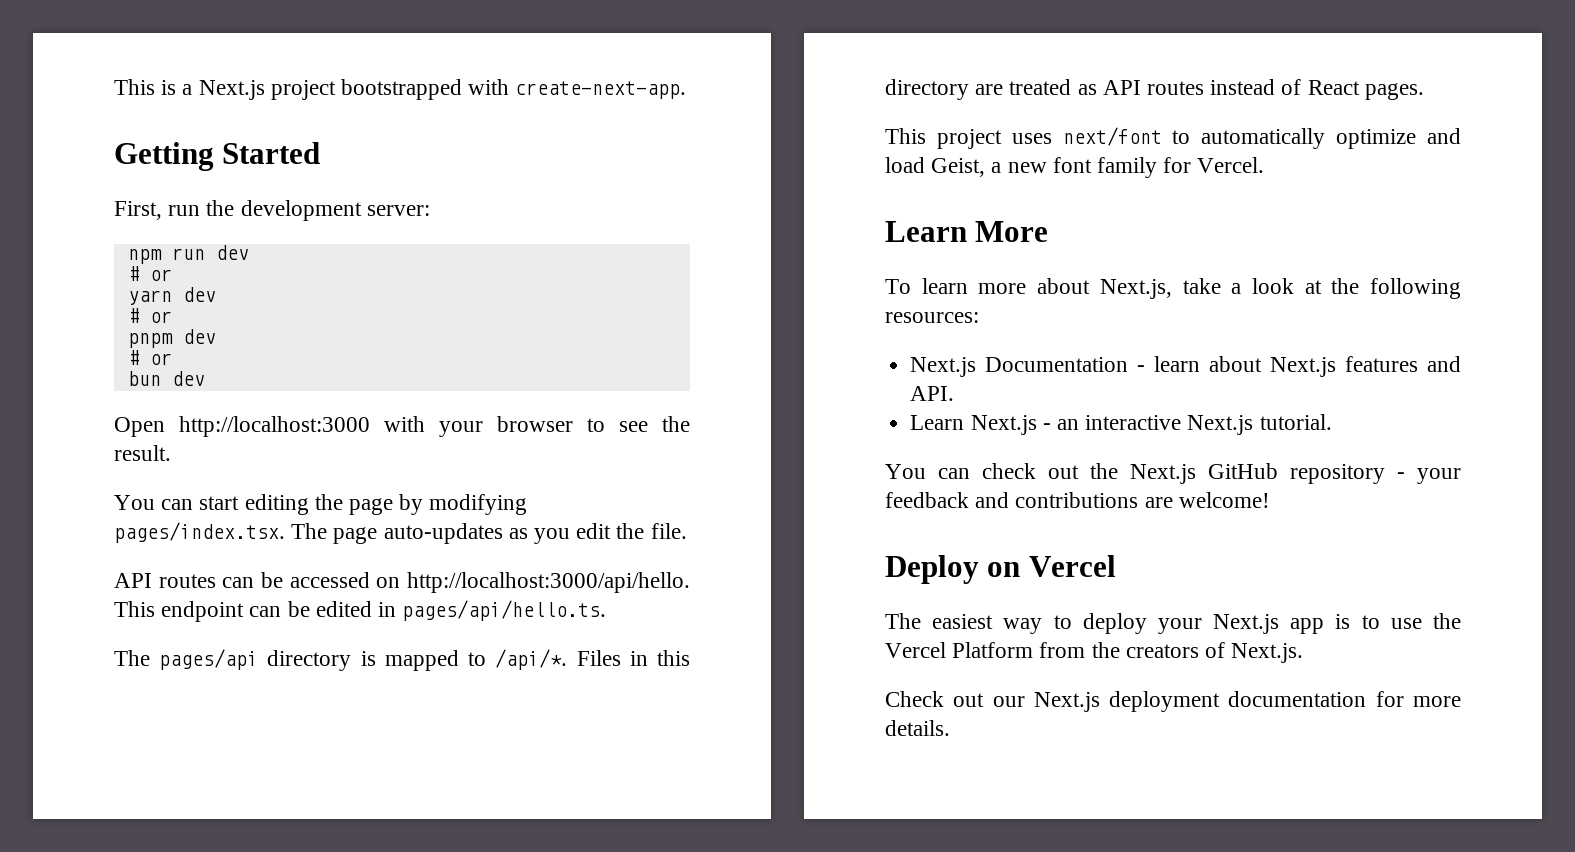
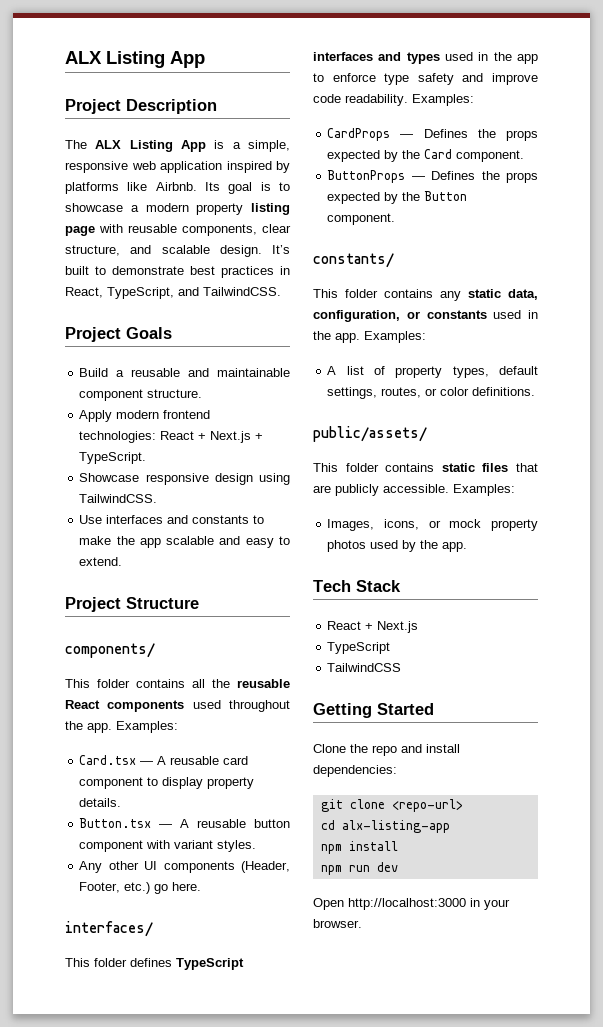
[114,79,687,100] [114,142,321,171] [114,200,430,221] [127,245,249,264] [127,266,172,281] [127,287,216,305] [127,308,172,323] [127,329,216,348] [127,350,172,365] [127,371,205,386] [114,416,690,437] [114,445,171,461] [114,494,528,515] [114,522,687,544] [114,572,690,593] [114,600,607,622] [114,649,690,671] [885,79,1424,100] [885,127,1461,149] [885,157,1265,178] [885,221,1049,242] [885,278,1461,299] [885,312,979,323] [910,356,1461,377] [910,386,955,401] [910,414,1332,435] [885,463,1461,484] [885,492,1270,508] [885,555,1116,584] [885,613,1461,634] [885,642,1304,663] [885,691,1461,712] [885,720,950,736] This is a Next.js project bootstrapped with create-next-app. // Getting Started // First, run the development server: // npm run dev // # or // yarn dev // # or // pnpm dev // # or // bun dev // Open http://localhost:3000 with your browser to see the result. // You can start editing the page by modifying pages/index.tsx. The page auto-updates as you edit the file. // API routes can be accessed on http://localhost:3000/api/hello. This endpoint can be edited in pages/api/hello.ts. // The pages/api directory is mapped to /api/*. Files in this directory are treated as API routes instead of React pages. // This project uses next/font to automatically optimize and load Geist, a new font family for Vercel. // Learn More // To learn more about Next.js, take a look at the following resources: // Next.js Documentation - learn about Next.js features and API. // Learn Next.js - an interactive Next.js tutorial. // You can check out the Next.js GitHub repository - your feedback and contributions are welcome! // Deploy on Vercel // The easiest way to deploy your Next.js app is to use the Vercel Platform from the creators of Next.js. // Check out our Next.js deployment documentation for more details. -> [65,51,205,68] [65,99,217,114] [65,140,290,152] [65,161,290,173] [65,182,290,194] [65,203,290,215] [65,224,291,236] [65,245,290,257] [65,266,290,278] [65,287,281,299] [65,327,172,342] [79,368,290,377] [79,389,203,401] [79,410,211,422] [79,431,264,443] [79,452,147,464] [79,473,290,485] [79,494,158,503] [79,515,265,524] [79,536,290,548] [79,557,123,566] [65,597,199,612] [65,643,155,658] [65,679,290,688] [65,700,290,712] [65,721,178,733] [79,755,249,765] [79,777,255,789] [79,798,122,807] [79,818,290,828] [79,840,257,852] [79,861,290,873] [79,882,202,894] [65,921,153,937] [65,958,244,970] [313,52,538,64] [313,73,538,85] [313,94,474,106] [327,128,538,141] [327,149,525,162] [327,170,538,183] [327,191,468,204] [327,213,396,225] [313,253,394,268] [313,289,538,301] [313,310,538,322] [313,331,426,343] [327,366,538,378] [327,387,536,399] [313,426,427,442] [313,463,538,472] [313,484,515,496] [327,519,538,531] [327,540,468,552] [313,580,401,592] [327,621,419,633] [327,642,391,654] [327,663,402,672] [313,703,434,718] [313,744,460,756] [313,765,397,777] [320,799,463,812] [320,820,450,833] [320,841,398,854] [320,862,398,875] [313,898,510,910] [313,919,362,928] ALX Listing App // Project Description // The ALX Listing App is a simple, responsive web application inspired by platforms like Airbnb. Its goal is to showcase a modern property listing page with reusable components, clear structure, and scalable design. It’s built to demonstrate best practices in React, TypeScript, and TailwindCSS. // Project Goals // Build a reusable and maintainable component structure. // Apply modern frontend technologies: React + Next.js + TypeScript. // Showcase responsive design using TailwindCSS. // Use interfaces and constants to make the app scalable and easy to extend. // Project Structure // components/ // This folder contains all the reusable React components used throughout the app. Examples: // Card.tsx — A reusable card component to display property details. // Button.tsx — A reusable button component with variant styles. // Any other UI components (Header, Footer, etc.) go here. // interfaces/ // This folder defines TypeScript interfaces and types used in the app to enforce type safety and improve code readability. Examples: // CardProps — Defines the props expected by the Card component. // ButtonProps — Defines the props expected by the Button component. // constants/ // This folder contains any static data, configuration, or constants used in the app. Examples: // A list of property types, default settings, routes, or color definitions. // public/assets/ // This folder contains static files that are publicly accessible. Examples: // Images, icons, or mock property photos used by the app. // Tech Stack // React + Next.js // TypeScript // TailwindCSS // Getting Started // Clone the repo and install dependencies: // git clone <repo-url> // cd alx-listing-app // npm install // npm run dev // Open http://localhost:3000 in your browser.

